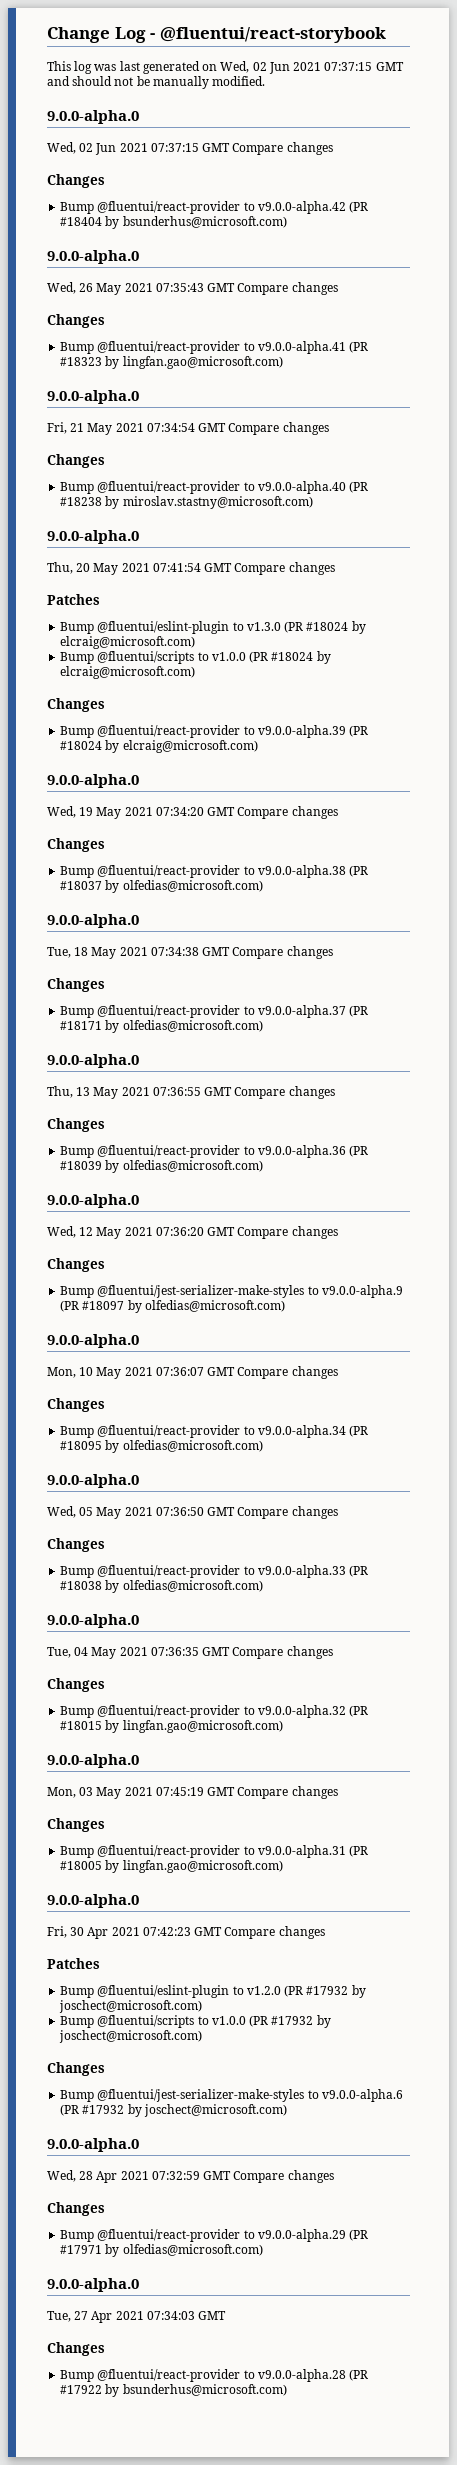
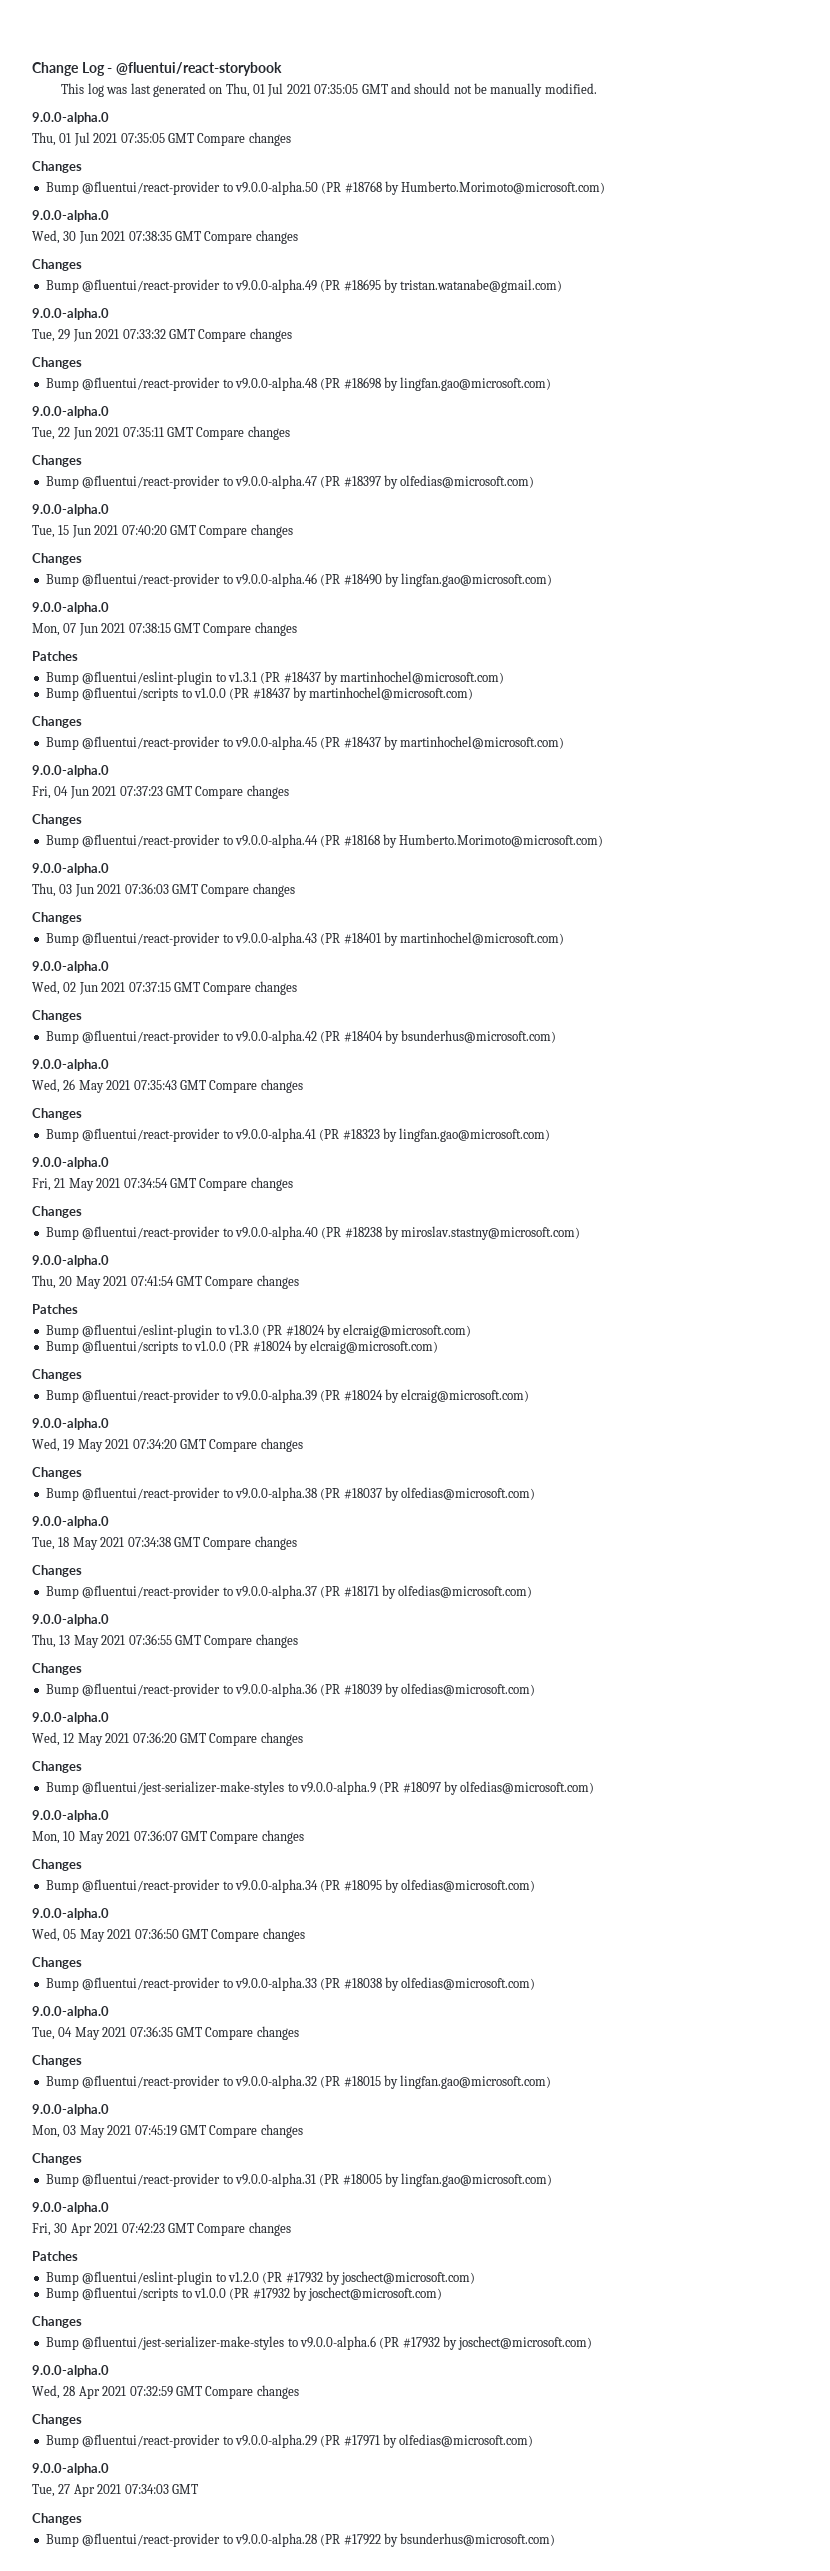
[220,61,373,74] Wed, 02 Jun 2021 07:37:15 -> [225,83,359,97] Thu, 01 Jul 2021 07:35:05
(139, 117) none -> [32,132,291,146] [32,161,82,173] [45,181,606,195] [32,210,109,222] [32,230,298,244] [32,259,82,271] [45,279,563,293] [32,308,109,320] [32,328,292,342] [32,357,82,369] [45,377,552,391] [32,406,109,418] [32,426,290,440] [32,455,82,467] [45,475,535,489] [32,504,109,516] [32,524,293,538] [32,553,82,565] [45,573,553,587] [32,602,109,614] [32,622,297,636] [32,651,78,661] [45,671,505,685] [45,687,474,701] [32,716,82,728] [45,736,565,750] [32,765,109,777] [32,785,289,799] [32,814,82,826] [45,834,604,848] [32,863,109,875] [32,883,295,897] [32,912,82,924] [45,932,565,946] [32,961,109,973] // Thu, 01 Jul 2021 07:35:05 GMT Compare changes // Changes // Bump @fluentui/react-provider to v9.0.0-alpha.50 (PR #18768 by Humberto.Morimoto@microsoft.com) // 9.0.0-alpha.0 // Wed, 30 Jun 2021 07:38:35 GMT Compare changes // Changes // Bump @fluentui/react-provider to v9.0.0-alpha.49 (PR #18695 by tristan.watanabe@gmail.com) // 9.0.0-alpha.0 // Tue, 29 Jun 2021 07:33:32 GMT Compare changes // Changes // Bump @fluentui/react-provider to v9.0.0-alpha.48 (PR #18698 by lingfan.gao@microsoft.com) // 9.0.0-alpha.0 // Tue, 22 Jun 2021 07:35:11 GMT Compare changes // Changes // Bump @fluentui/react-provider to v9.0.0-alpha.47 (PR #18397 by olfedias@microsoft.com) // 9.0.0-alpha.0 // Tue, 15 Jun 2021 07:40:20 GMT Compare changes // Changes // Bump @fluentui/react-provider to v9.0.0-alpha.46 (PR #18490 by lingfan.gao@microsoft.com) // 9.0.0-alpha.0 // Mon, 07 Jun 2021 07:38:15 GMT Compare changes // Patches // Bump @fluentui/eslint-plugin to v1.3.1 (PR #18437 by martinhochel@microsoft.com) // Bump @fluentui/scripts to v1.0.0 (PR #18437 by martinhochel@microsoft.com) // Changes // Bump @fluentui/react-provider to v9.0.0-alpha.45 (PR #18437 by martinhochel@microsoft.com) // 9.0.0-alpha.0 // Fri, 04 Jun 2021 07:37:23 GMT Compare changes // Changes // Bump @fluentui/react-provider to v9.0.0-alpha.44 (PR #18168 by Humberto.Morimoto@microsoft.com) // 9.0.0-alpha.0 // Thu, 03 Jun 2021 07:36:03 GMT Compare changes // Changes // Bump @fluentui/react-provider to v9.0.0-alpha.43 (PR #18401 by martinhochel@microsoft.com) // 9.0.0-alpha.0

